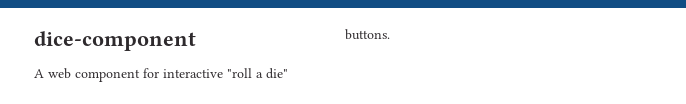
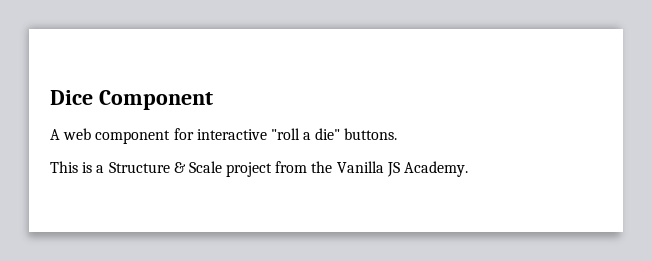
[34,31,196,51] dice-component -> [50,90,213,110] Dice Component
(390, 34) none -> [50,161,469,177] // This is a Structure & Scale project from the Vanilla JS Academy.

